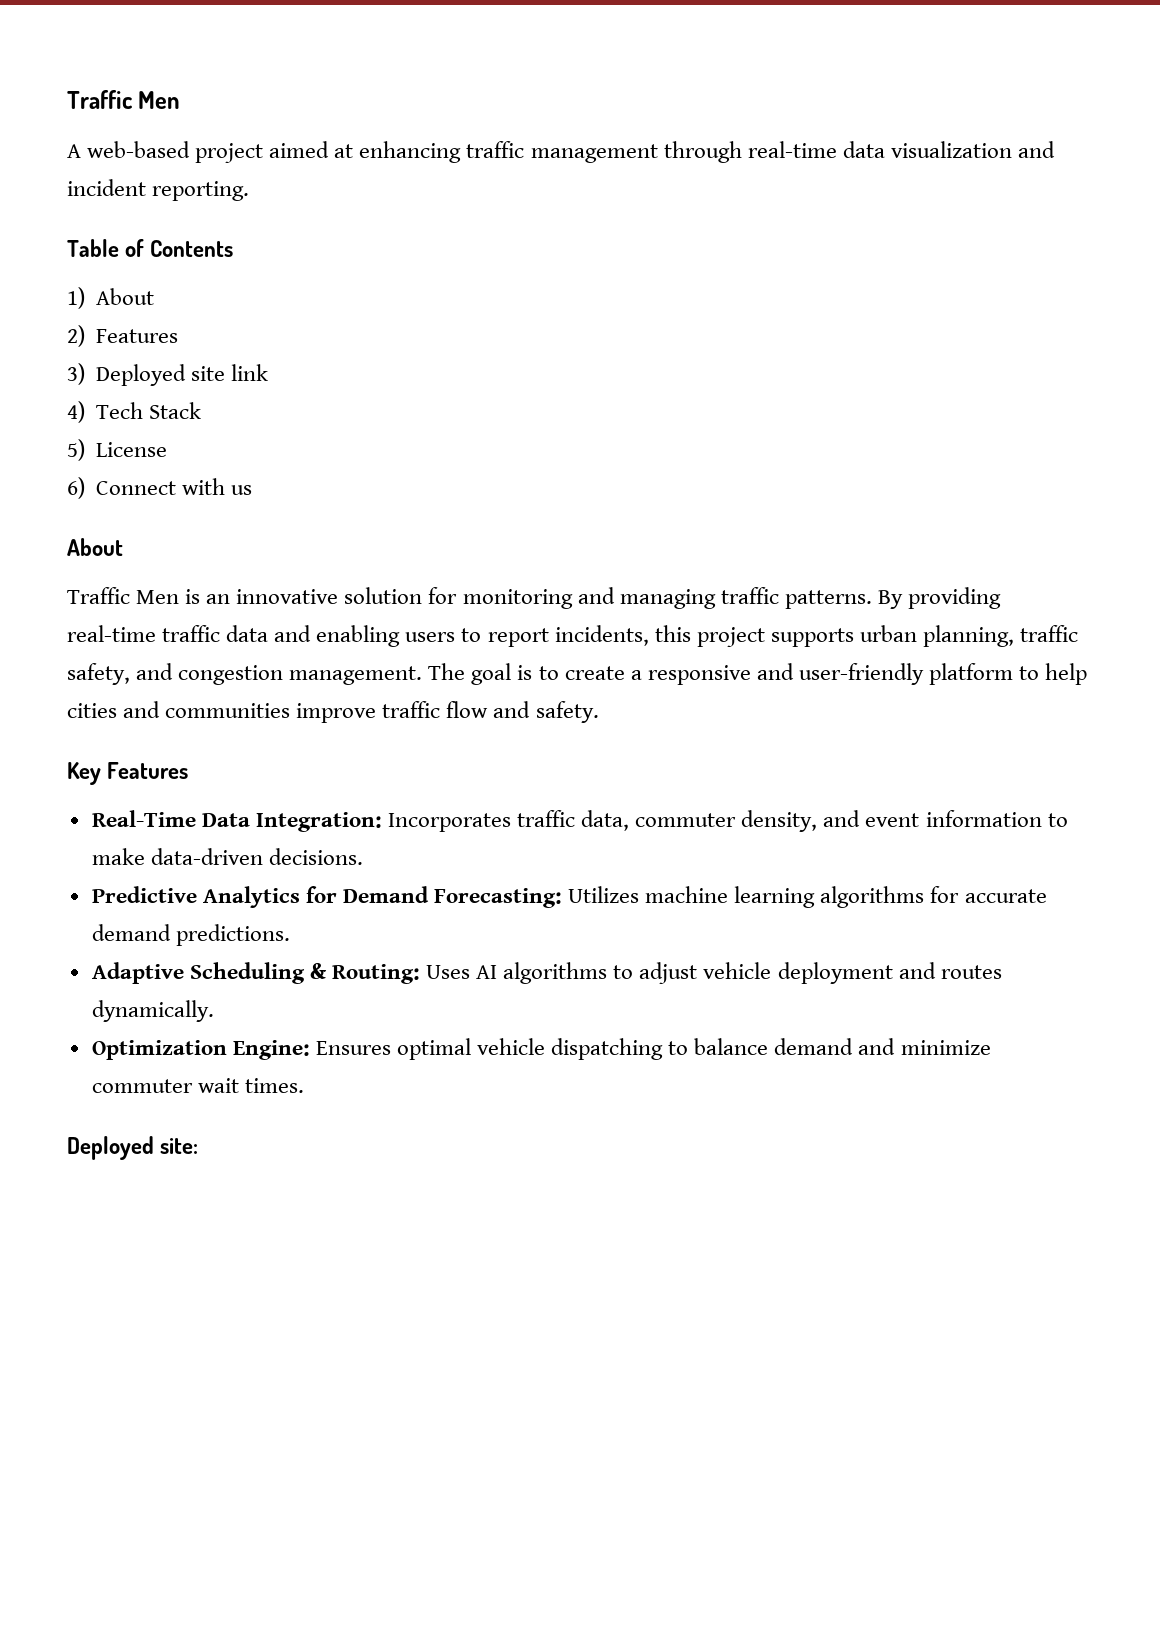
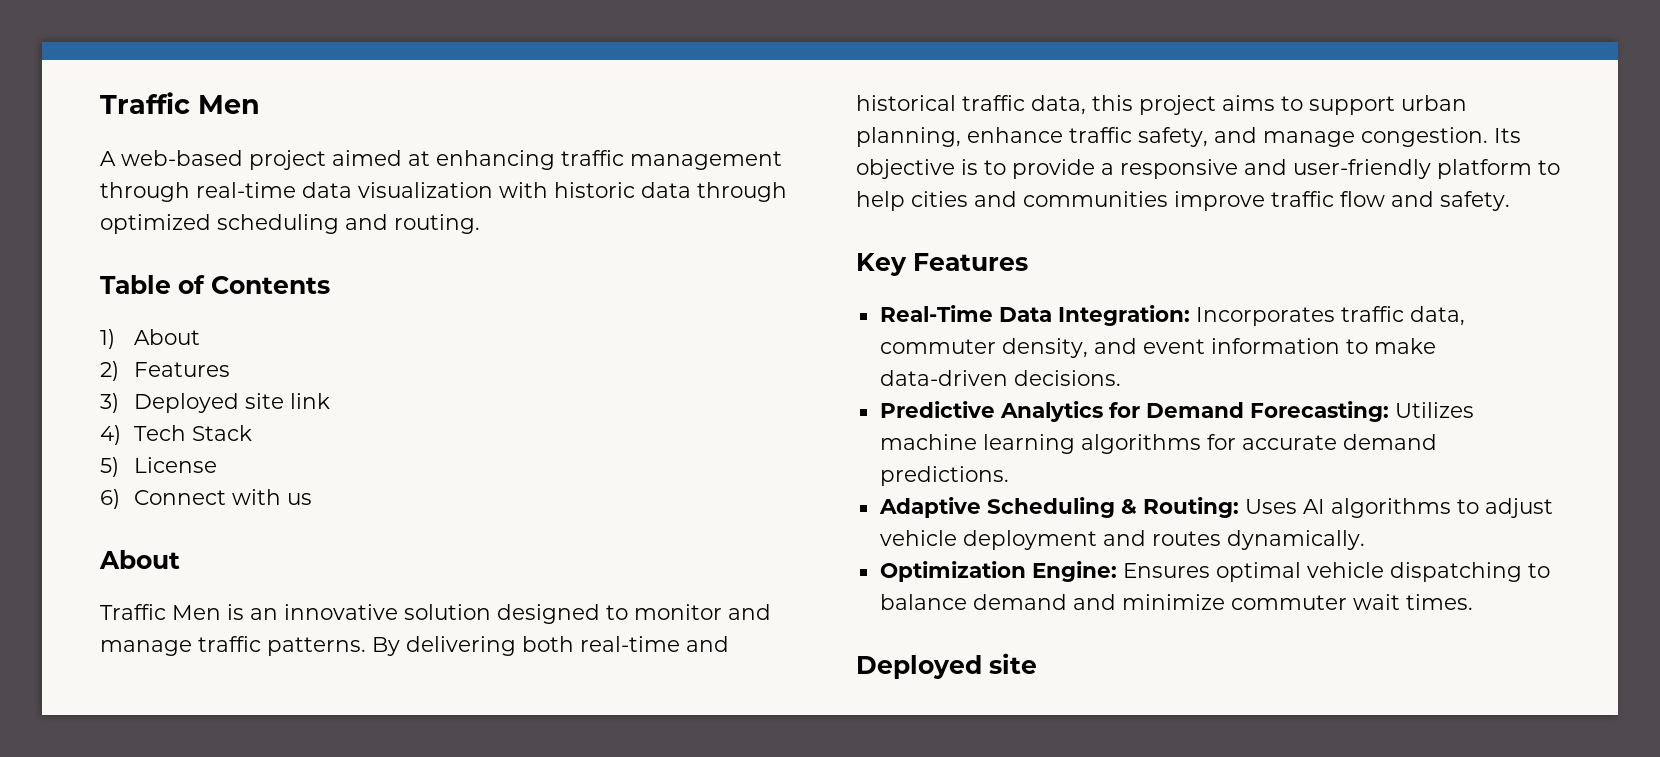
[1017,141,1055,158] [67,179,250,201] and incident reporting. -> [499,182,787,202] [100,214,480,234] with historic data through optimized scheduling and routing.
[428,587,1001,609] [67,625,854,647] for monitoring and managing traffic patterns. By providing real-time traffic data and enabling users to report incidents, this project supports -> [497,604,771,624] [100,636,729,656] [856,95,1395,115] designed to monitor and manage traffic patterns. By delivering both real-time and historical traffic data, this project aims to support
(1014, 636) none -> [967,127,1063,143] enhance
[178,663,512,685] congestion management. The goal -> [1263,127,1521,147] [856,159,955,179] manage congestion. Its objective
[564,666,625,680] create -> [1012,159,1095,179] provide
[160,1138,199,1154] site: -> [989,653,1037,674] site

